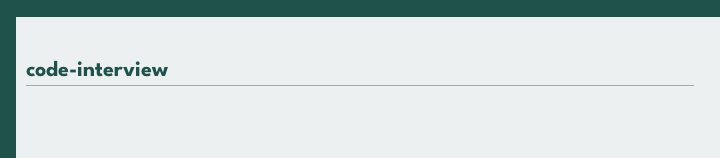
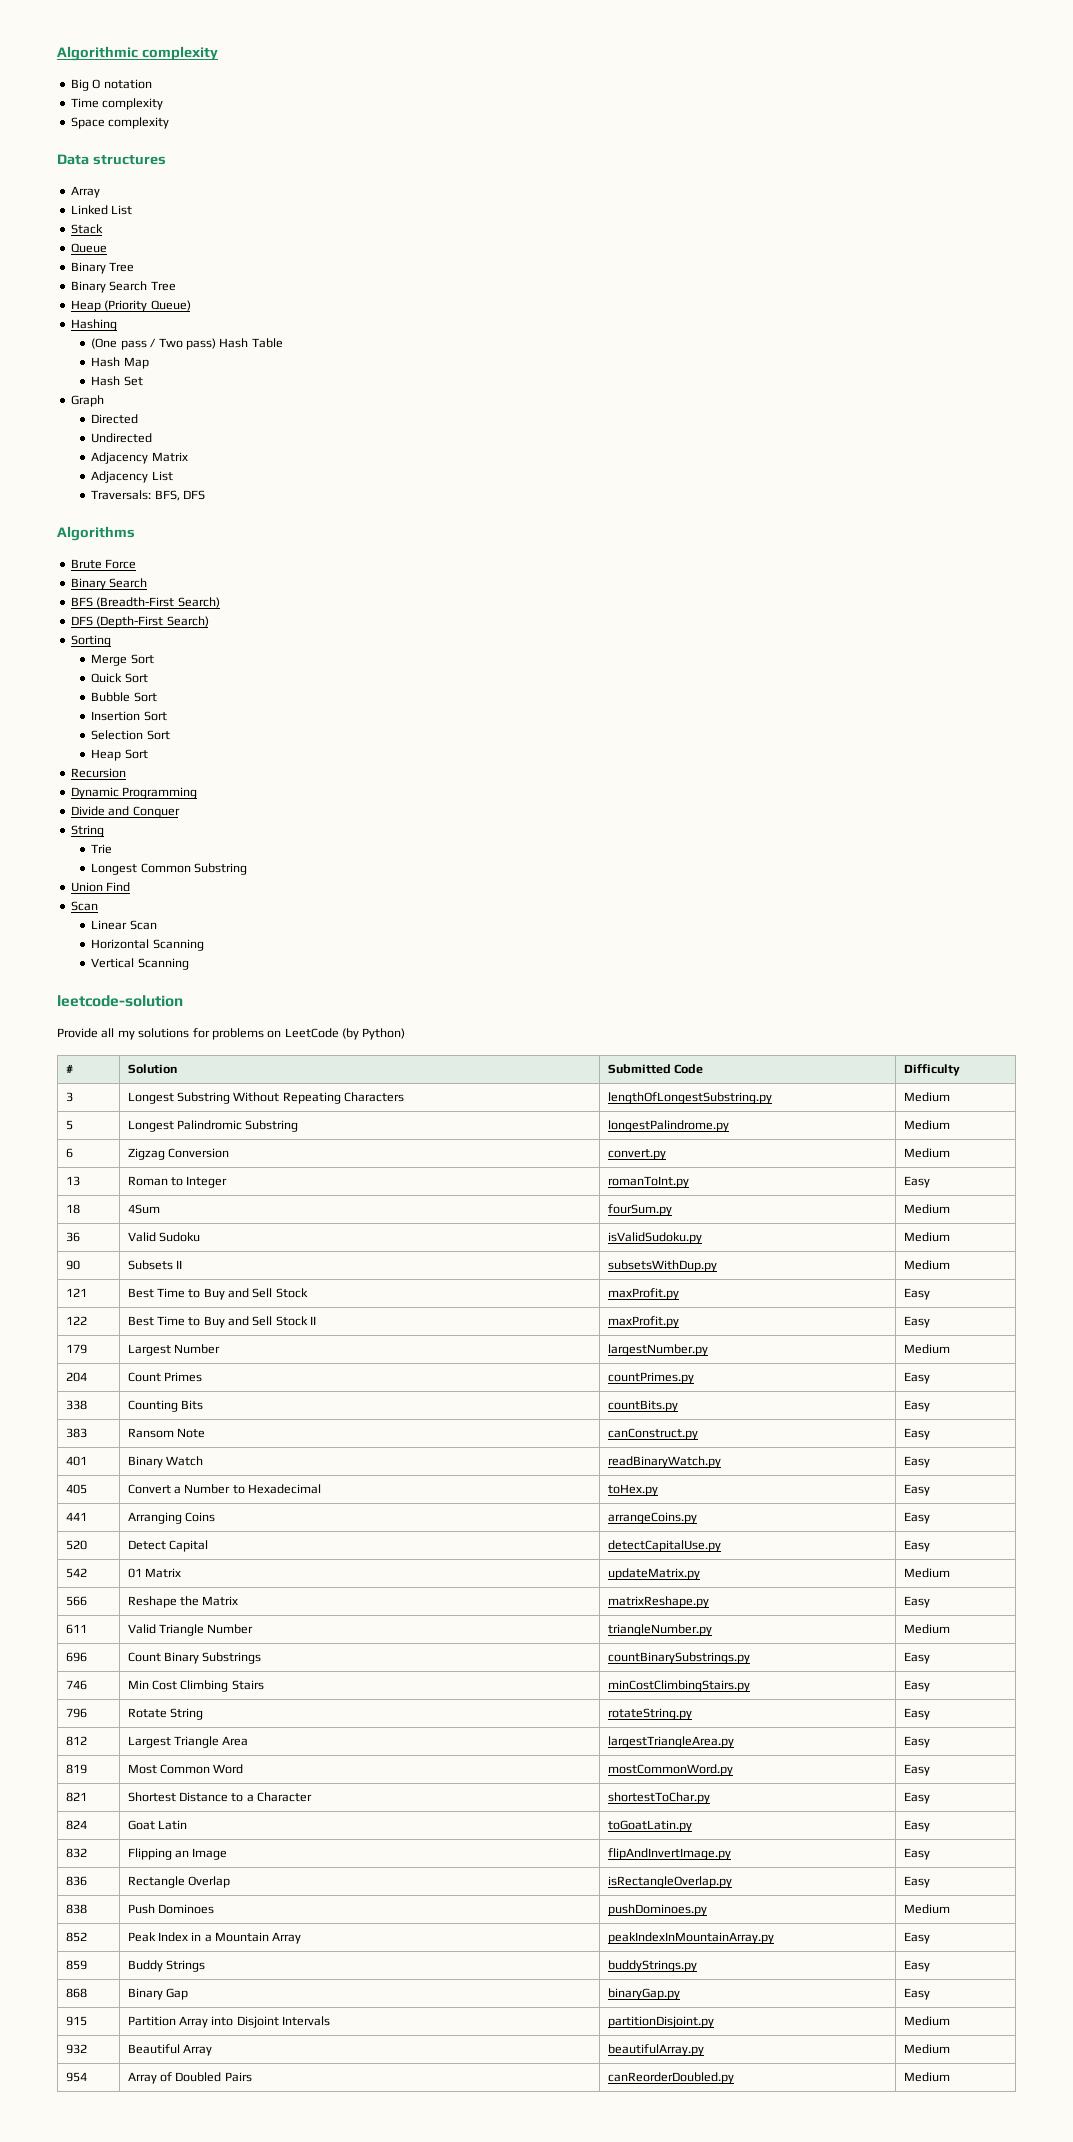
[26,60,168,77] code-interview -> [57,46,218,61] [70,79,152,91] [70,98,164,110] [70,117,170,129] [57,154,166,165] [70,186,100,198] [70,205,133,215] [70,224,103,234] [70,243,107,253] [70,262,135,274] [70,281,176,293] [70,300,191,312] [70,319,117,331] [91,338,283,350] [91,357,149,369] [91,376,143,386] [70,395,104,407] [91,414,139,424] [91,433,153,443] [91,452,188,464] [91,471,173,483] [91,490,206,501] [57,526,135,541] [70,559,137,569] [70,578,148,590] [70,597,220,608] [70,616,209,628] [70,635,111,647] [91,654,154,666] [91,673,148,683] [91,692,157,702] [91,711,167,721] [91,730,170,740] [91,749,148,761] [70,768,126,778] [70,787,198,799] [70,806,180,818] [70,825,104,837] [91,844,113,854] [91,863,248,875] [70,882,131,892] [70,901,98,911] [91,920,157,930] [91,939,204,951] [91,958,189,970] [57,995,183,1007] [57,1028,406,1040] [65,1065,73,1073] [127,1064,177,1074] [607,1064,703,1074] [903,1064,960,1076] [65,1092,73,1102] [127,1092,405,1104] [607,1092,772,1104] [903,1092,950,1102] [65,1120,73,1130] [127,1120,299,1132] [607,1120,729,1132] [903,1120,950,1130] [65,1148,73,1158] [127,1148,229,1160] [607,1149,666,1160] [903,1148,950,1158] [65,1176,80,1186] [127,1176,228,1188] [607,1176,689,1188] [903,1176,930,1188] [65,1204,80,1214] [127,1204,160,1214] [607,1204,672,1216] [903,1204,950,1214] [65,1232,80,1242] [127,1232,200,1242] [607,1232,702,1244] [903,1232,950,1242] [65,1260,80,1270] [127,1260,182,1270] [607,1260,717,1272] [903,1260,950,1270] [65,1288,87,1297] [127,1288,308,1300] [607,1288,679,1300] [903,1288,930,1300] [65,1316,87,1325] [127,1316,317,1328] [607,1316,679,1328] [903,1316,930,1328] [65,1344,87,1354] [127,1344,220,1356] [607,1344,708,1356] [903,1344,950,1354] [65,1372,87,1382] [127,1372,202,1382] [607,1372,694,1384] [903,1372,930,1384] [65,1400,87,1410] [127,1400,203,1412] [607,1400,678,1412] [903,1400,930,1412] [65,1428,87,1438] [127,1428,205,1438] [607,1428,698,1440] [903,1428,930,1440] [65,1456,87,1466] [127,1456,203,1468] [607,1456,721,1468] [903,1456,930,1468] [65,1484,87,1494] [127,1484,322,1494] [607,1484,658,1496] [903,1484,930,1496] [65,1512,87,1521] [127,1512,215,1524] [607,1512,697,1524] [903,1512,930,1524] [65,1540,87,1550] [127,1540,208,1552] [607,1540,721,1552] [903,1540,930,1552] [65,1568,87,1578] [127,1568,181,1578] [607,1568,700,1580] [903,1568,950,1578] [65,1596,87,1606] [127,1596,239,1608] [607,1596,709,1608] [903,1596,930,1608] [65,1624,87,1634] [127,1624,254,1636] [607,1624,712,1636] [903,1624,950,1634] [65,1652,87,1662] [127,1652,262,1664] [607,1652,750,1664] [903,1652,930,1664] [65,1680,87,1690] [127,1680,264,1692] [607,1680,750,1692] [903,1680,930,1692] [65,1708,87,1718] [127,1708,203,1720] [607,1708,692,1720] [903,1708,930,1720] [65,1736,87,1746] [127,1736,249,1748] [607,1736,734,1748] [903,1736,930,1748] [65,1764,87,1774] [127,1764,244,1774] [607,1764,733,1776] [903,1764,930,1776] [65,1792,87,1802] [127,1792,313,1802] [607,1792,710,1804] [903,1792,930,1804] [65,1820,87,1830] [127,1820,187,1830] [607,1820,692,1832] [903,1820,930,1832] [65,1848,87,1858] [127,1848,228,1860] [607,1848,731,1860] [903,1848,930,1860] [65,1876,87,1886] [127,1876,230,1888] [607,1876,732,1888] [903,1876,930,1888] [65,1904,87,1914] [127,1904,214,1914] [607,1904,707,1916] [903,1904,950,1914] [65,1932,87,1942] [127,1932,302,1944] [607,1932,774,1944] [903,1932,930,1944] [65,1960,87,1970] [127,1960,205,1972] [607,1960,697,1972] [903,1960,930,1972] [65,1988,87,1998] [127,1988,188,2000] [607,1988,680,2000] [903,1988,930,2000] [65,2016,87,2026] [127,2016,331,2028] [607,2016,714,2028] [903,2016,950,2026] [65,2044,87,2054] [127,2044,212,2056] [607,2044,704,2056] [903,2044,950,2054] [65,2072,87,2082] [127,2072,252,2084] [607,2072,734,2084] [903,2072,950,2082] Algorithmic complexity // Big O notation // Time complexity // Space complexity // Data structures // Array // Linked List // Stack // Queue // Binary Tree // Binary Search Tree // Heap (Priority Queue) // Hashing // (One pass / Two pass) Hash Table // Hash Map // Hash Set // Graph // Directed // Undirected // Adjacency Matrix // Adjacency List // Traversals: BFS, DFS // Algorithms // Brute Force // Binary Search // BFS (Breadth-First Search) // DFS (Depth-First Search) // Sorting // Merge Sort // Quick Sort // Bubble Sort // Insertion Sort // Selection Sort // Heap Sort // Recursion // Dynamic Programming // Divide and Conquer // String // Trie // Longest Common Substring // Union Find // Scan // Linear Scan // Horizontal Scanning // Vertical Scanning // leetcode-solution // Provide all my solutions for problems on LeetCode (by Python) // # | Solution | Submitted Code | Difficulty // 3 | Longest Substring Without Repeating Characters | lengthOfLongestSubstring.py | Medium // 5 | Longest Palindromic Substring | longestPalindrome.py | Medium // 6 | Zigzag Conversion | convert.py | Medium // 13 | Roman to Integer | romanToInt.py | Easy // 18 | 4Sum | fourSum.py | Medium // 36 | Valid Sudoku | isValidSudoku.py | Medium // 90 | Subsets II | subsetsWithDup.py | Medium // 121 | Best Time to Buy and Sell Stock | maxProfit.py | Easy // 122 | Best Time to Buy and Sell Stock II | maxProfit.py | Easy // 179 | Largest Number | largestNumber.py | Medium // 204 | Count Primes | countPrimes.py | Easy // 338 | Counting Bits | countBits.py | Easy // 383 | Ransom Note | canConstruct.py | Easy // 401 | Binary Watch | readBinaryWatch.py | Easy // 405 | Convert a Number to Hexadecimal | toHex.py | Easy // 441 | Arranging Coins | arrangeCoins.py | Easy // 520 | Detect Capital | detectCapitalUse.py | Easy // 542 | 01 Matrix | updateMatrix.py | Medium // 566 | Reshape the Matrix | matrixReshape.py | Easy // 611 | Valid Triangle Number | triangleNumber.py | Medium // 696 | Count Binary Substrings | countBinarySubstrings.py | Easy // 746 | Min Cost Climbing Stairs | minCostClimbingStairs.py | Easy // 796 | Rotate String | rotateString.py | Easy // 812 | Largest Triangle Area | largestTriangleArea.py | Easy // 819 | Most Common Word | mostCommonWord.py | Easy // 821 | Shortest Distance to a Character | shortestToChar.py | Easy // 824 | Goat Latin | toGoatLatin.py | Easy // 832 | Flipping an Image | flipAndInvertImage.py | Easy // 836 | Rectangle Overlap | isRectangleOverlap.py | Easy // 838 | Push Dominoes | pushDominoes.py | Medium // 852 | Peak Index in a Mountain Array | peakIndexInMountainArray.py | Easy // 859 | Buddy Strings | buddyStrings.py | Easy // 868 | Binary Gap | binaryGap.py | Easy // 915 | Partition Array into Disjoint Intervals | partitionDisjoint.py | Medium // 932 | Beautiful Array | beautifulArray.py | Medium // 954 | Array of Doubled Pairs | canReorderDoubled.py | Medium

